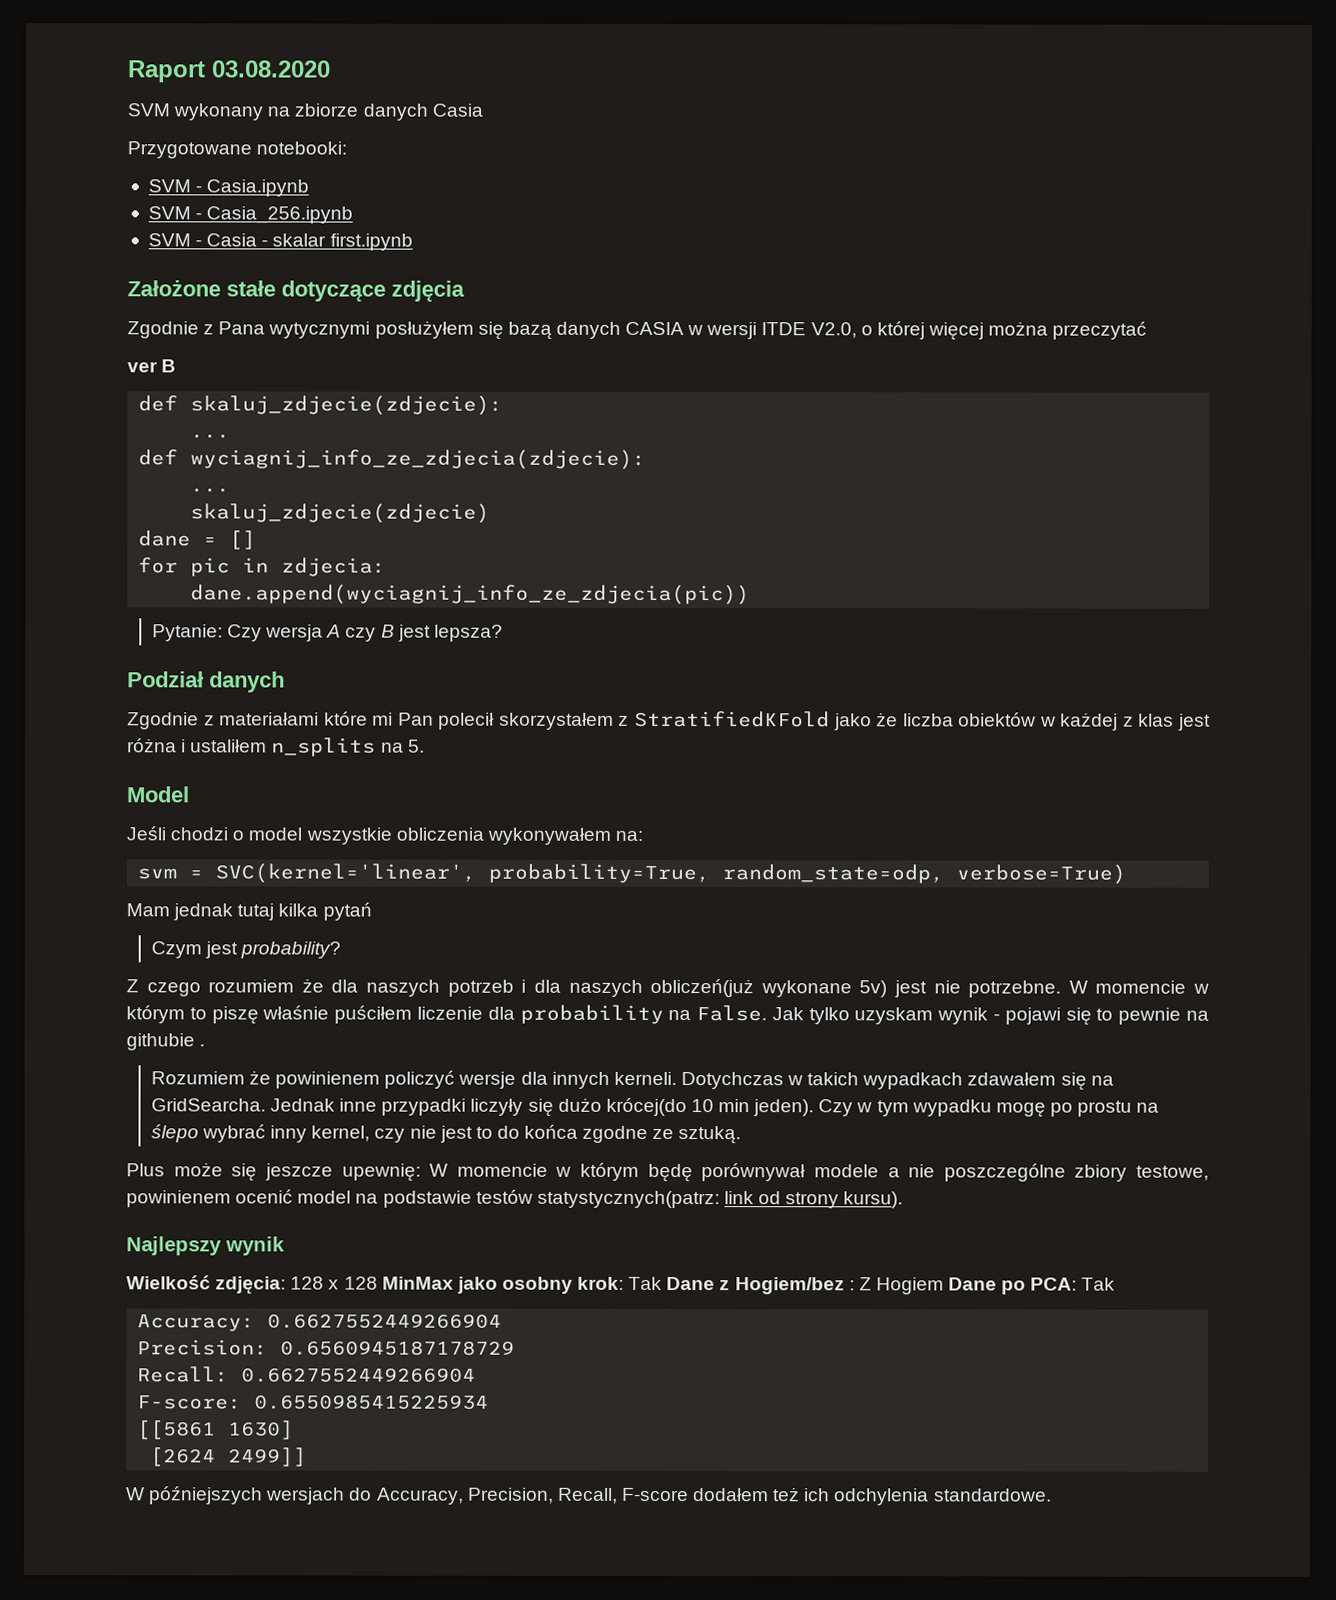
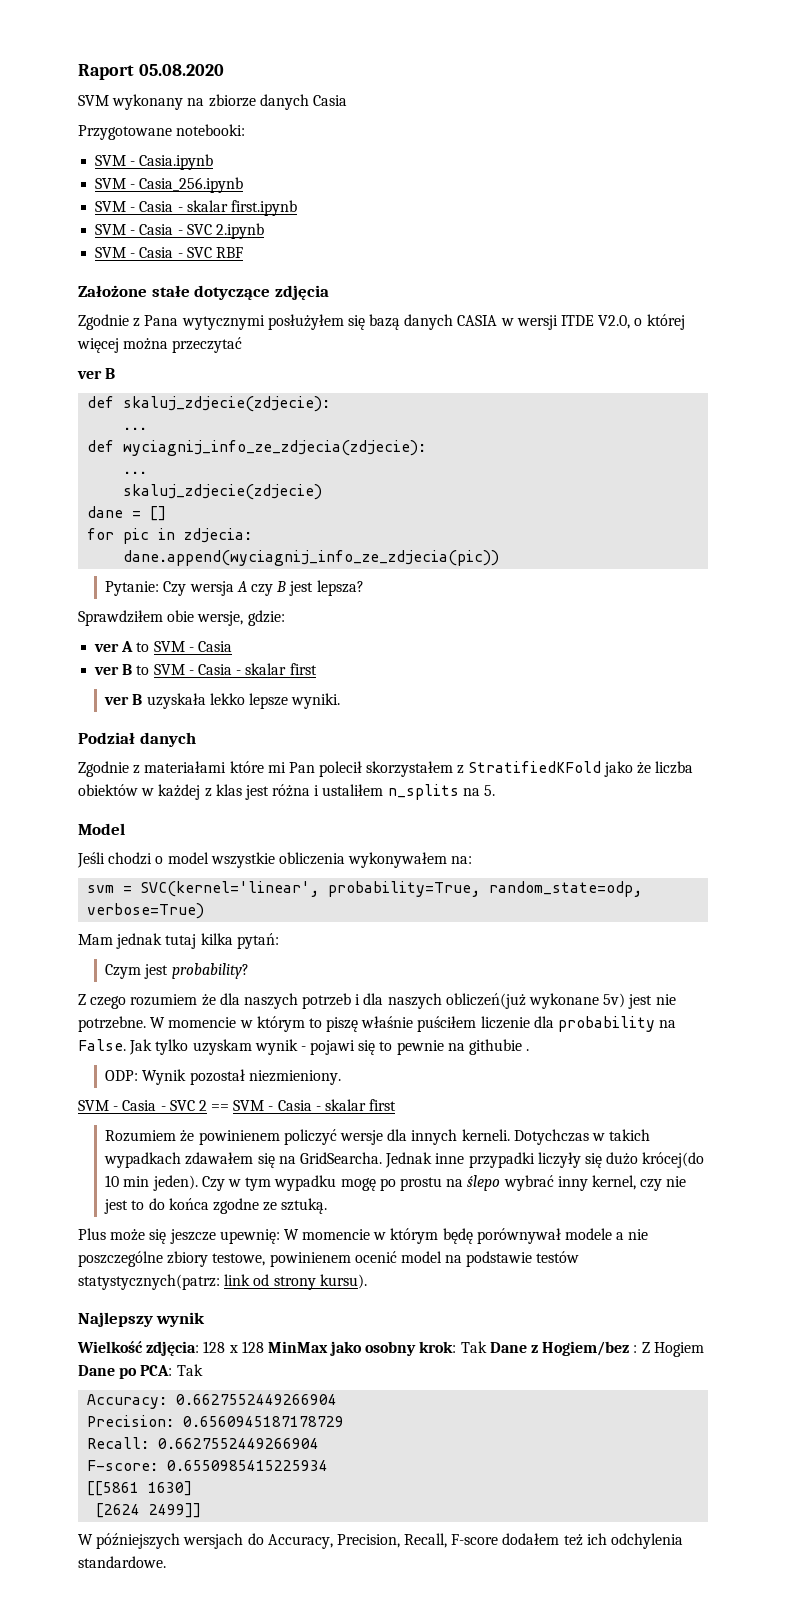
[212,60,331,78] 03.08.2020 -> [138,64,224,76] 05.08.2020
(413, 242) none -> [95,223,264,239] [95,247,243,258] // SVM - Casia - SVC 2.ipynb // SVM - Casia - SVC RBF
(503, 633) none -> [78,610,285,626] [94,641,232,652] [94,663,317,675] [104,693,341,709] // Sprawdziłem obie wersje, gdzie: // ver A to SVM - Casia // ver B to SVM - Casia - skalar first // ver B uzyskała lekko lepsze wyniki.
[322,902,372,921] pytań -> [236,933,279,949] pytań:
(206, 1045) none -> [105,1069,341,1085] [78,1099,397,1111] // ODP: Wynik pozostał niezmieniony. // SVM - Casia - SVC 2 == SVM - Casia - skalar first

